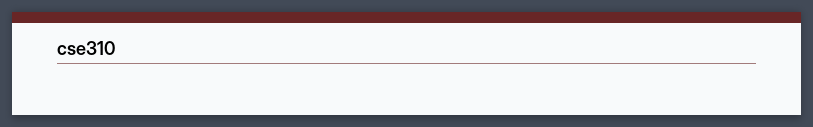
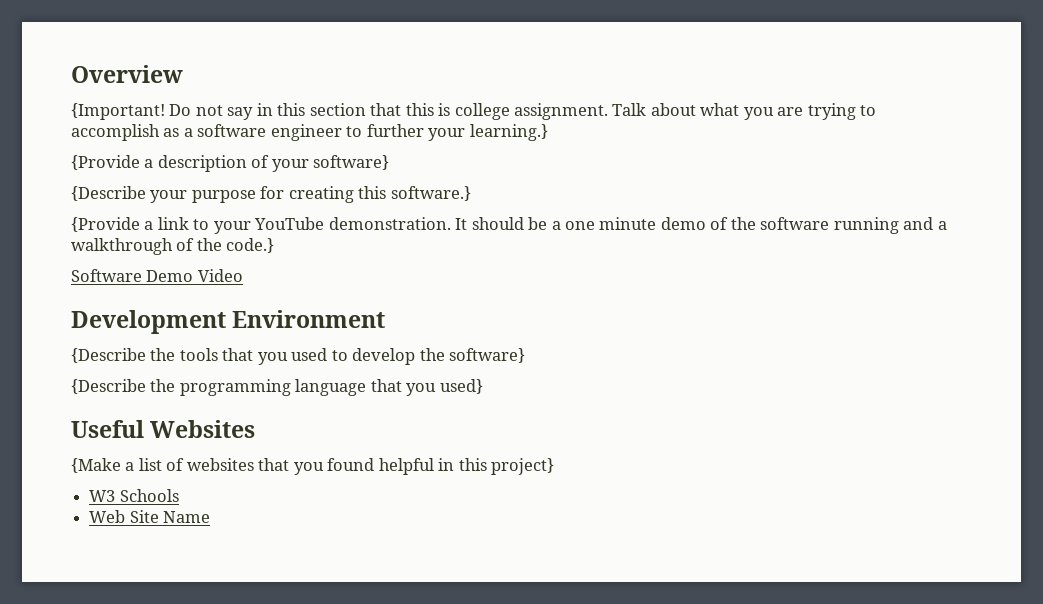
[57,41,115,55] cse310 -> [71,65,183,83] [71,103,877,120] [71,124,548,141] [71,155,390,172] [71,186,471,203] [71,217,947,234] [71,238,275,255] [71,269,243,282] [71,310,386,334] [71,348,526,365] [71,379,483,396] [71,420,256,438] [71,458,555,475] [89,489,179,502] [89,510,211,523] Overview // {Important! Do not say in this section that this is college assignment. Talk about what you are trying to accomplish as a software engineer to further your learning.} // {Provide a description of your software} // {Describe your purpose for creating this software.} // {Provide a link to your YouTube demonstration. It should be a one minute demo of the software running and a walkthrough of the code.} // Software Demo Video // Development Environment // {Describe the tools that you used to develop the software} // {Describe the programming language that you used} // Useful Websites // {Make a list of websites that you found helpful in this project} // W3 Schools // Web Site Name

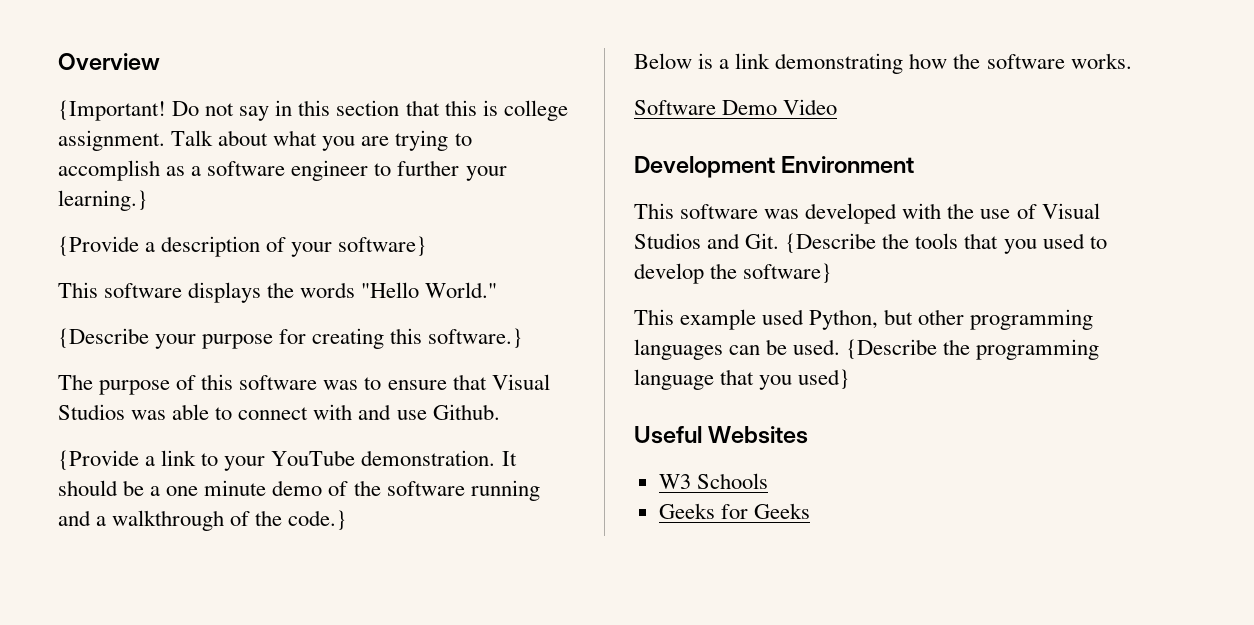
(390, 162) none -> [58,282,498,303] // This software displays the words "Hello World."
(471, 193) none -> [58,374,550,395] [58,404,500,420] // The purpose of this software was to ensure that Visual Studios was able to connect with and use Github.
(275, 245) none -> [634,53,1132,74] // Below is a link demonstrating how the software works.
(386, 319) none -> [634,203,1100,224] [634,233,780,249] This software was developed with the use of Visual Studios and Git.
(526, 355) none -> [634,309,1094,330] [634,339,841,360] This example used Python, but other programming languages can be used.
[71,458,555,475] // {Make a list of websites that you found helpful in this project} -> (809, 435) none
[89,510,211,523] Web Site Name -> [658,503,810,519] Geeks for Geeks

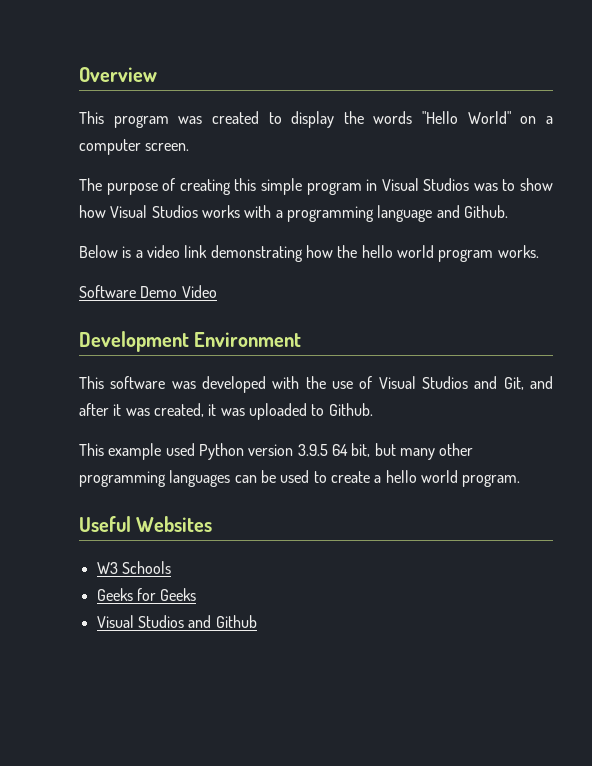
[58,100,568,121] [58,130,472,151] [58,160,507,181] [58,190,148,211] [58,236,428,257] [58,282,498,303] [58,328,524,349] [58,374,550,395] [58,404,500,420] [58,450,517,471] [58,480,540,501] [58,510,348,531] {Important! Do not say in this section that this is college assignment. Talk about what you are trying to accomplish as a software engineer to further your learning.} // {Provide a description of your software} // This software displays the words "Hello World." // {Describe your purpose for creating this software.} // The purpose of this software was to ensure that Visual Studios was able to connect with and use Github. // {Provide a link to your YouTube demonstration. It should be a one minute demo of the software running and a walkthrough of the code.} -> [79,111,553,128] [79,139,190,155] [79,178,553,195] [79,205,508,222] This program was created to display the words "Hello World" on a computer screen. // The purpose of creating this simple program in Visual Studios was to show how Visual Studios works with a programming language and Github.
(730, 64) none -> [146,245,180,258] video
[986,54,1065,69] software -> [361,245,494,262] hello world program
[745,233,1107,254] [634,263,833,284] [634,309,914,330] Git. {Describe the tools that you used to develop the software} // This example used Python, but -> [503,376,553,390] [79,403,373,420] [79,443,435,460] Git, and after it was created, it was uploaded to Github. // This example used Python version 3.9.5 64 bit, but many
[793,339,1100,360] [634,369,851,390] used. {Describe the programming language that you used} -> [280,470,521,487] used to create a hello world program.
(810, 511) none -> [96,615,257,628] // Visual Studios and Github

